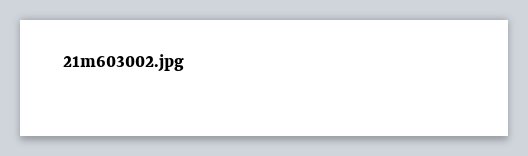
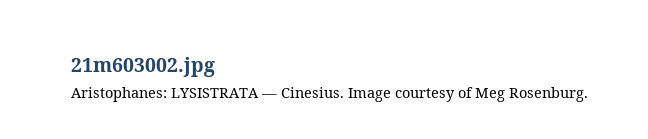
(184, 63) none -> [71,87,588,102] // Aristophanes: LYSISTRATA — Cinesius. Image courtesy of Meg Rosenburg.

